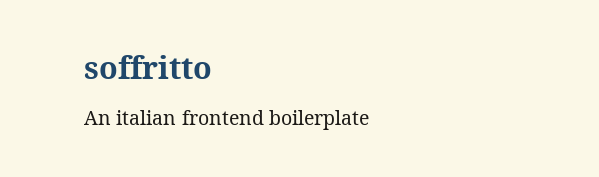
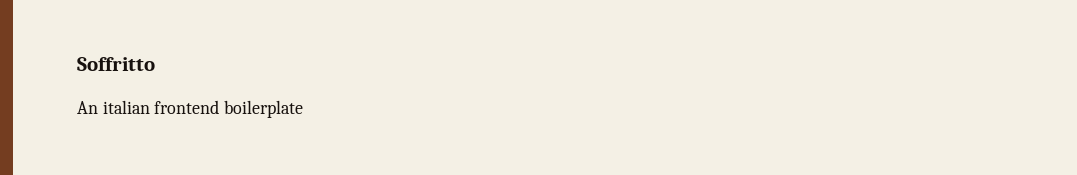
[84,55,212,79] soffritto -> [77,57,155,71] Soffritto

